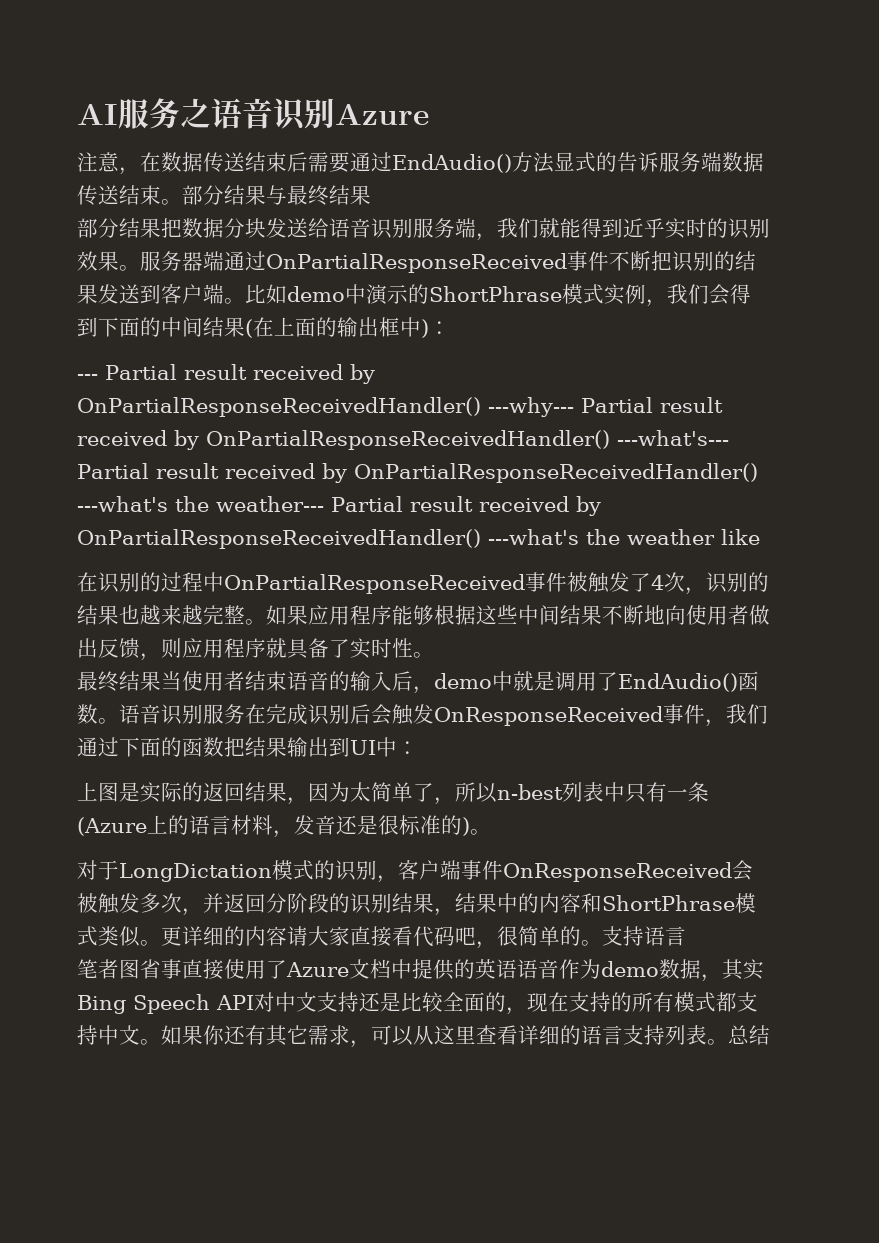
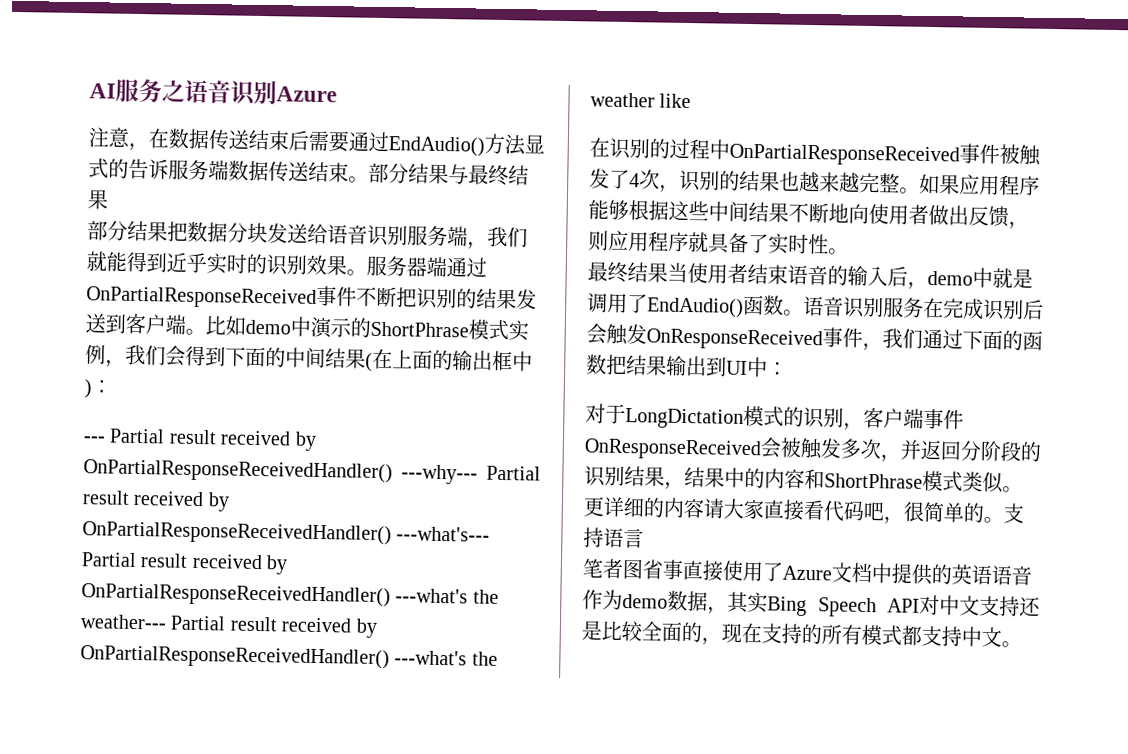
[77,782,709,805] [77,815,491,838] // 上图是实际的返回结果，因为太简单了，所以n-best列表中只有一条(Azure上的语言材料，发音还是很标准的)。 -> (788, 368) none
[161,1025,770,1048] 如果你还有其它需求，可以从这里查看详细的语言支持列表。总结 -> (1022, 644) none

